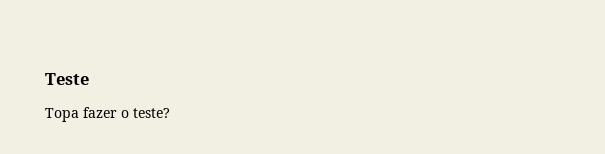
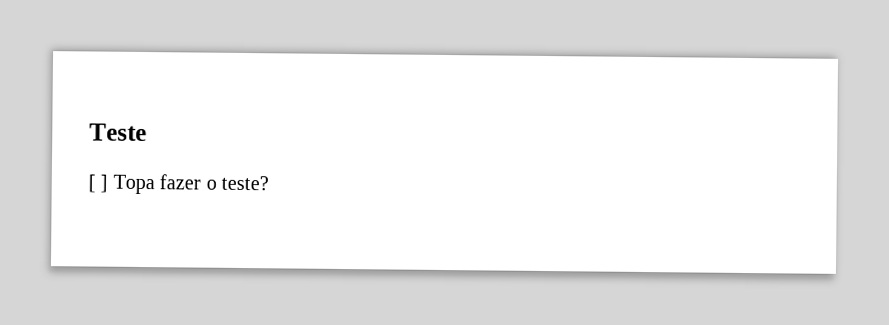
(89, 79) none -> [88,174,109,193] [ ]

